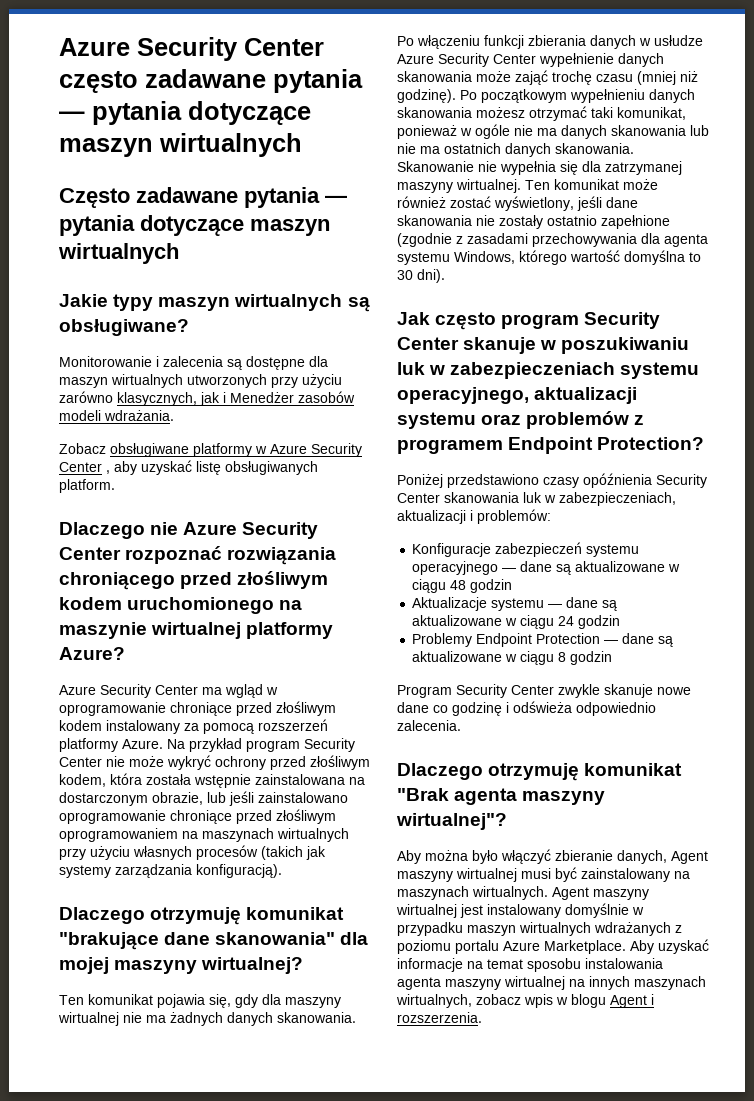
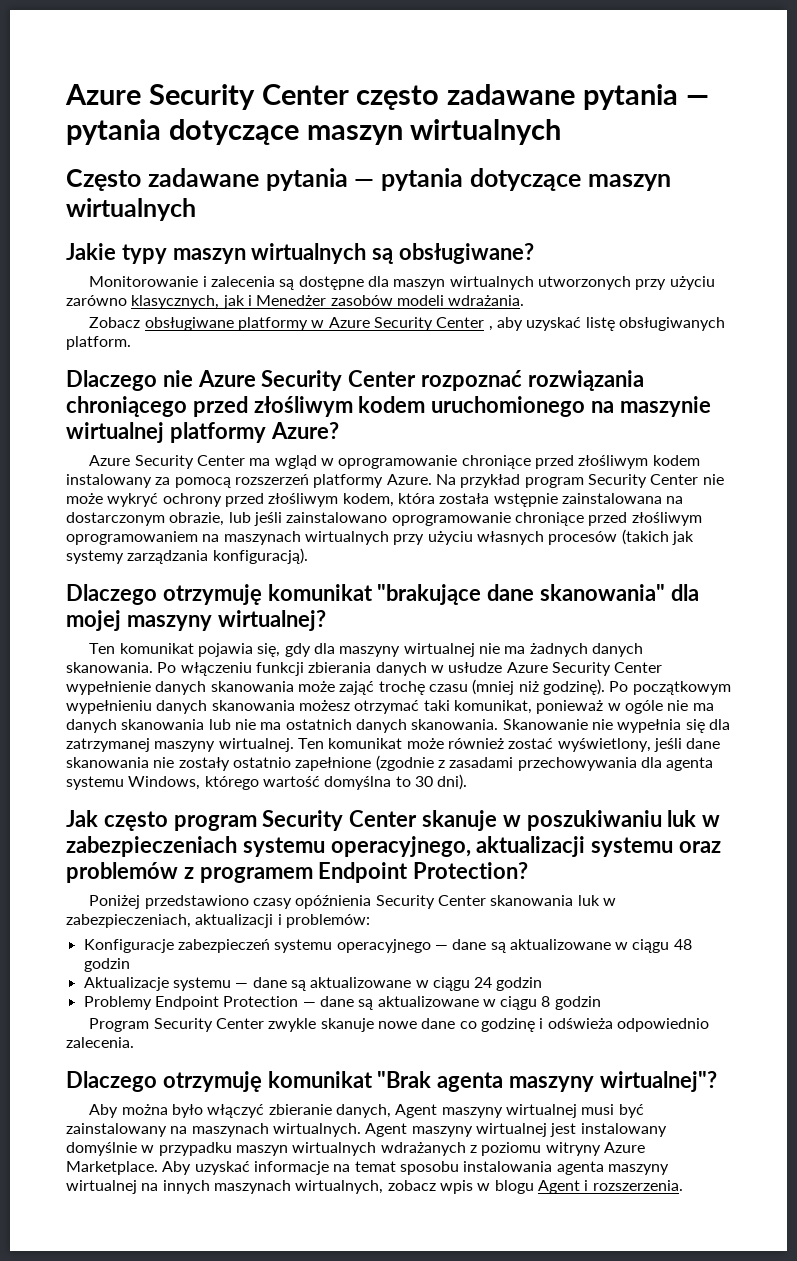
[455,940,499,954] portalu -> [545,1142,601,1156] witryny

